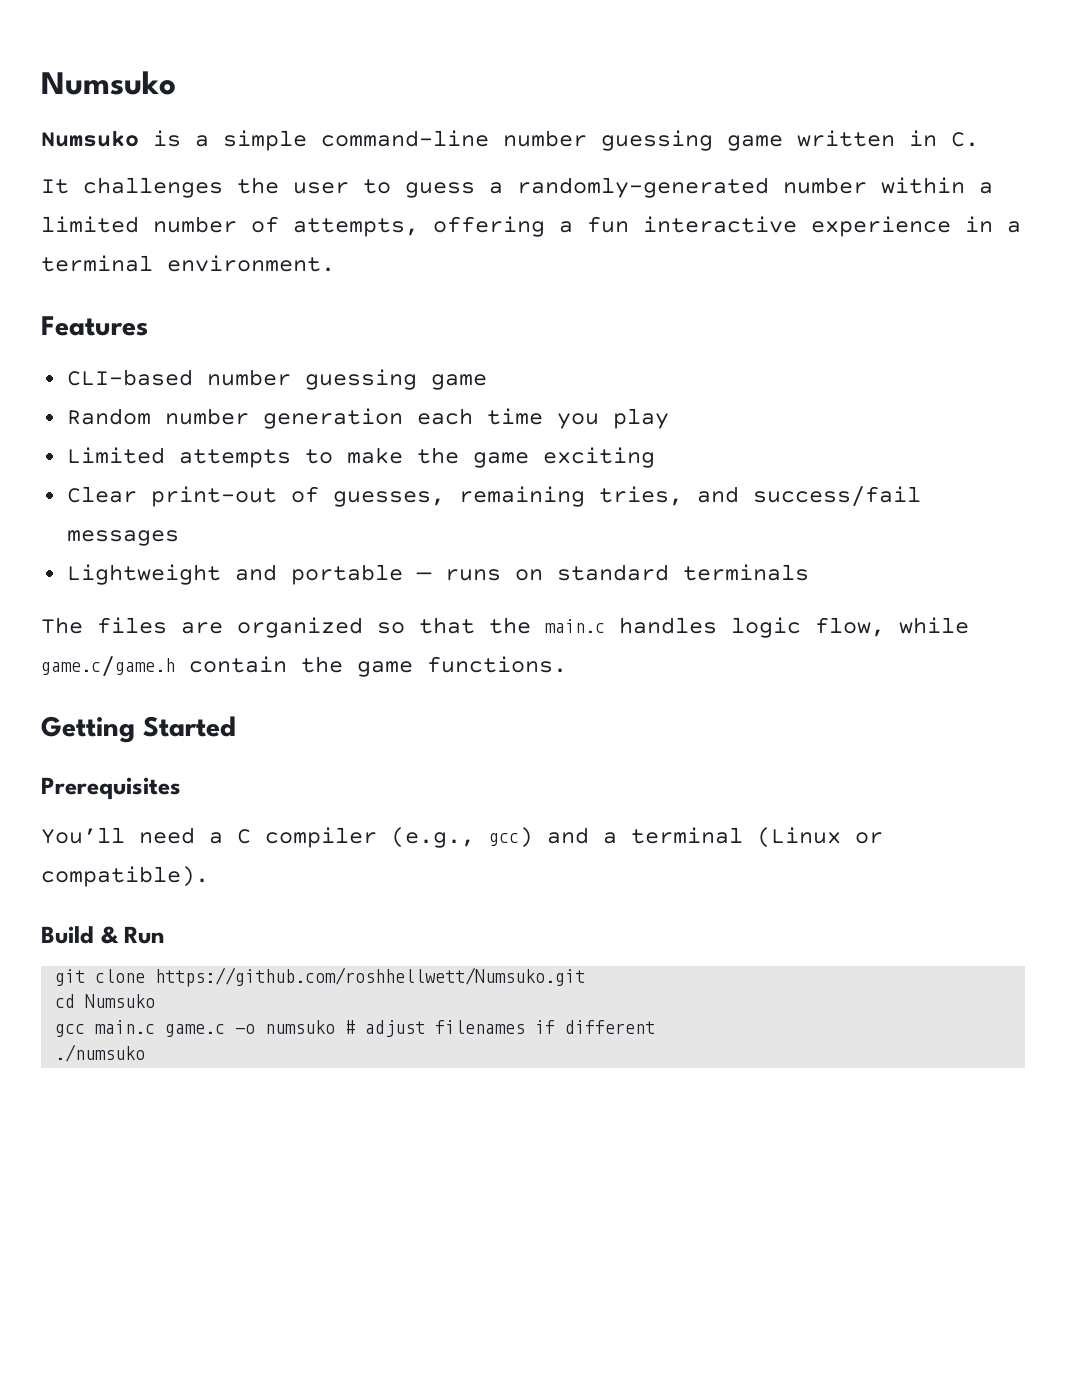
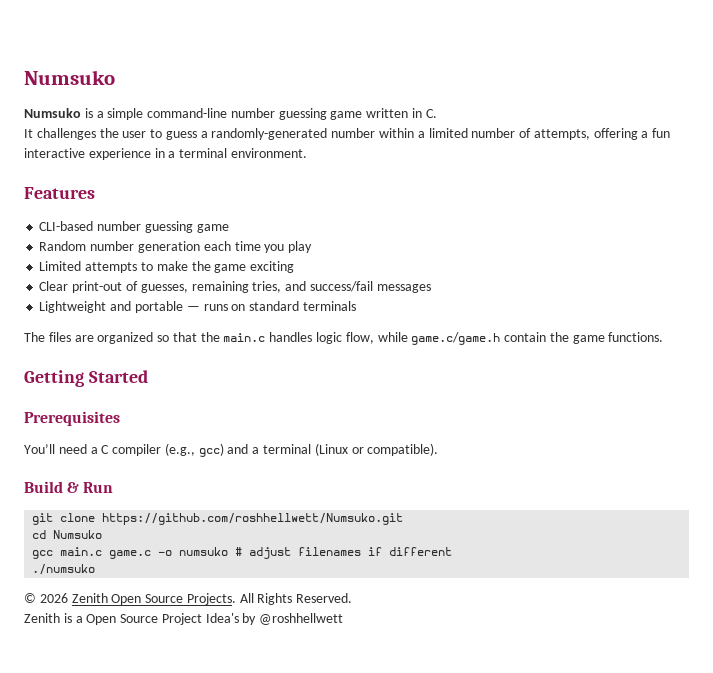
(146, 1053) none -> [24,593,353,605] [24,613,344,625] // © 2026 Zenith Open Source Projects. All Rights Reserved. // Zenith is a Open Source Project Idea's by @roshhellwett

